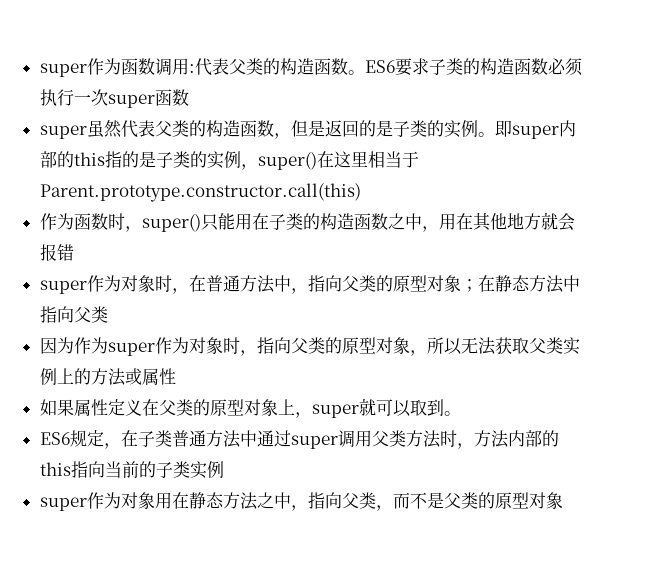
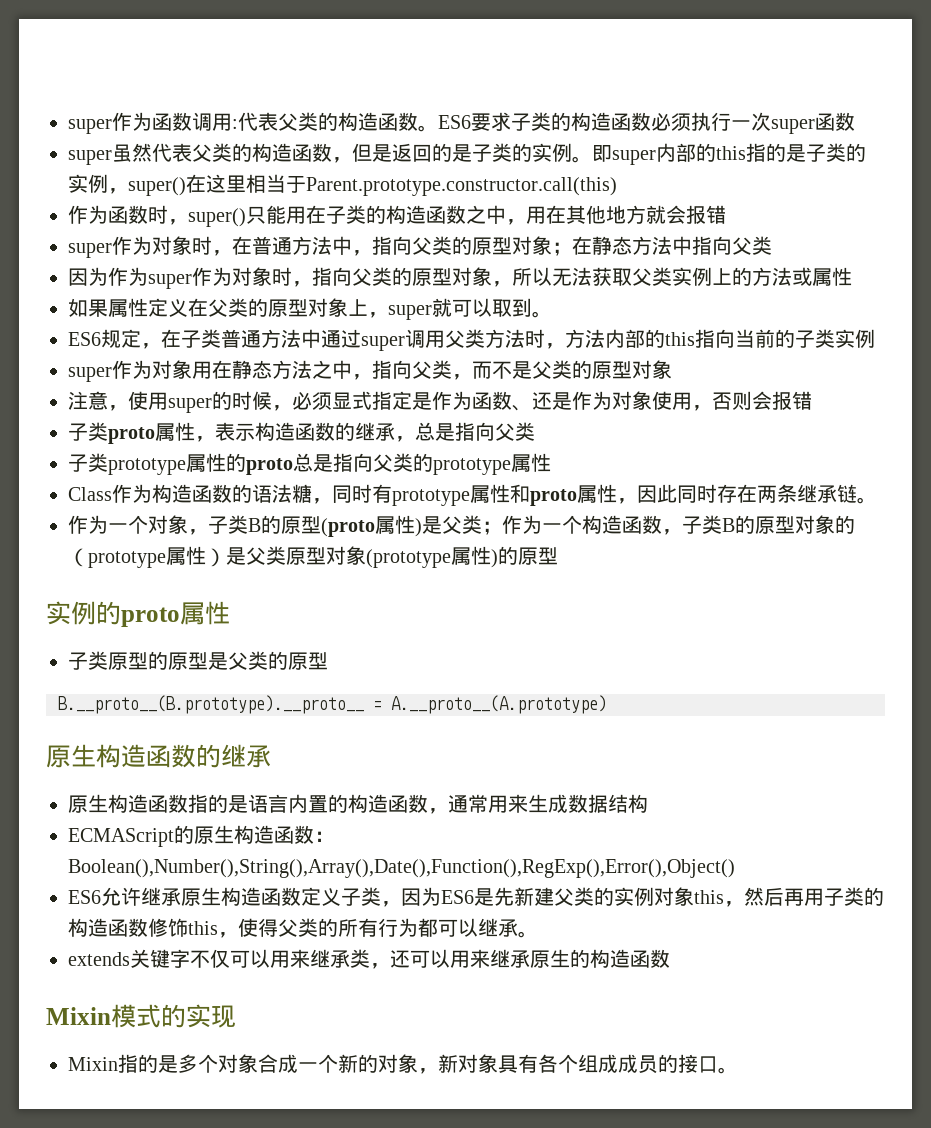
(563, 500) none -> [68,391,812,413] [68,422,535,444] [68,453,551,475] [68,484,877,506] [68,515,855,537] [68,546,558,568] [46,601,230,627] [68,651,328,670] [58,695,607,714] [46,744,271,768] [68,794,648,814] [68,825,334,847] [68,859,735,878] [68,887,884,907] [68,918,538,938] [68,949,670,969] [46,1004,236,1028] [68,1054,738,1074] // 注意，使用super的时候，必须显式指定是作为函数、还是作为对象使用，否则会报错 // 子类proto属性，表示构造函数的继承，总是指向父类 // 子类prototype属性的proto总是指向父类的prototype属性 // Class作为构造函数的语法糖，同时有prototype属性和proto属性，因此同时存在两条继承链。 // 作为一个对象，子类B的原型(proto属性)是父类；作为一个构造函数，子类B的原型对象的（prototype属性）是父类原型对象(prototype属性)的原型 // 实例的proto属性 // 子类原型的原型是父类的原型 // B.__proto__(B.prototype).__proto__ = A.__proto__(A.prototype) // 原生构造函数的继承 // 原生构造函数指的是语言内置的构造函数，通常用来生成数据结构 // ECMAScript的原生构造函数：Boolean(),Number(),String(),Array(),Date(),Function(),RegExp(),Error(),Object() // ES6允许继承原生构造函数定义子类，因为ES6是先新建父类的实例对象this，然后再用子类的构造函数修饰this，使得父类的所有行为都可以继承。 // extends关键字不仅可以用来继承类，还可以用来继承原生的构造函数 // Mixin模式的实现 // Mixin指的是多个对象合成一个新的对象，新对象具有各个组成成员的接口。

